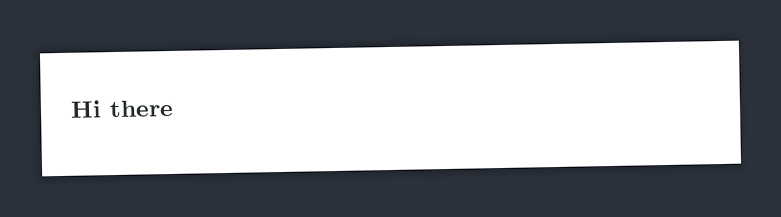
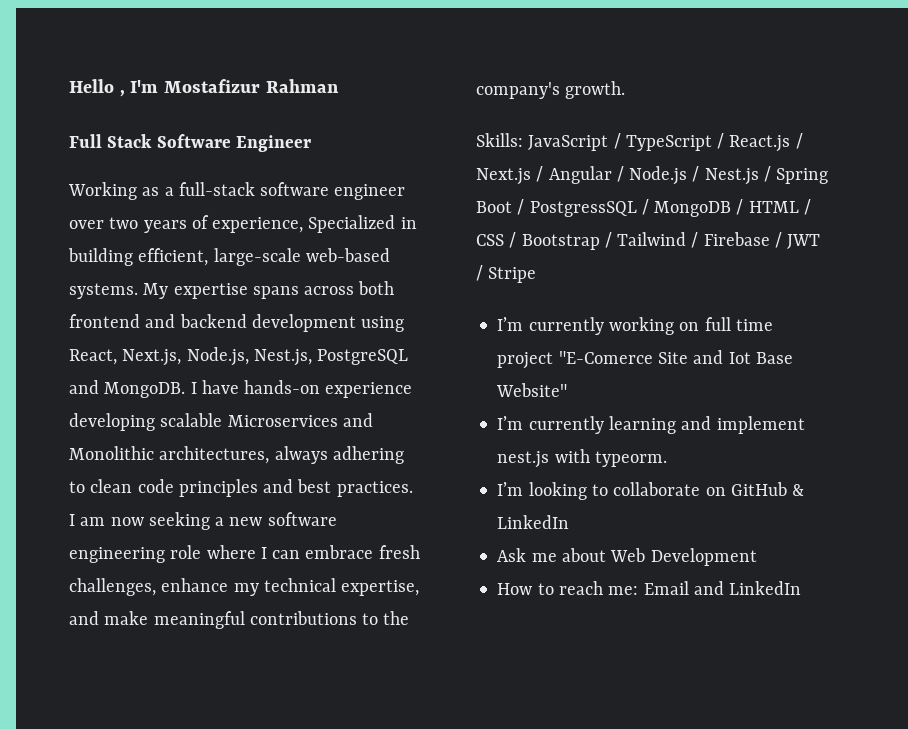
[70,99,174,118] Hi there -> [69,79,339,97] [69,134,311,152] [68,182,406,200] [69,215,417,233] [68,248,390,266] [69,281,395,299] [69,314,405,332] [69,347,409,366] [69,380,413,398] [69,413,373,431] [69,446,404,464] [69,479,413,497] [69,512,337,530] [69,545,420,563] [69,578,420,596] [69,611,410,629] [476,81,626,99] [476,133,803,152] [476,166,829,185] [476,199,811,217] [476,232,821,250] [476,265,537,283] [497,317,773,335] [497,350,793,369] [496,383,568,397] [497,416,805,434] [497,449,667,468] [497,482,805,500] [497,515,570,529] [497,548,757,566] [497,581,802,595] Hello , I'm Mostafizur Rahman // Full Stack Software Engineer // Working as a full-stack software engineer over two years of experience, Specialized in building efficient, large-scale web-based systems. My expertise spans across both frontend and backend development using React, Next.js, Node.js, Nest.js, PostgreSQL and MongoDB. I have hands-on experience developing scalable Microservices and Monolithic architectures, always adhering to clean code principles and best practices. I am now seeking a new software engineering role where I can embrace fresh challenges, enhance my technical expertise, and make meaningful contributions to the company's growth. // Skills: JavaScript / TypeScript / React.js / Next.js / Angular / Node.js / Nest.js / Spring Boot / PostgressSQL / MongoDB / HTML / CSS / Bootstrap / Tailwind / Firebase / JWT / Stripe // I’m currently working on full time project "E-Comerce Site and Iot Base Website" // I’m currently learning and implement nest.js with typeorm. // I’m looking to collaborate on GitHub & LinkedIn // Ask me about Web Development // How to reach me: Email and LinkedIn

